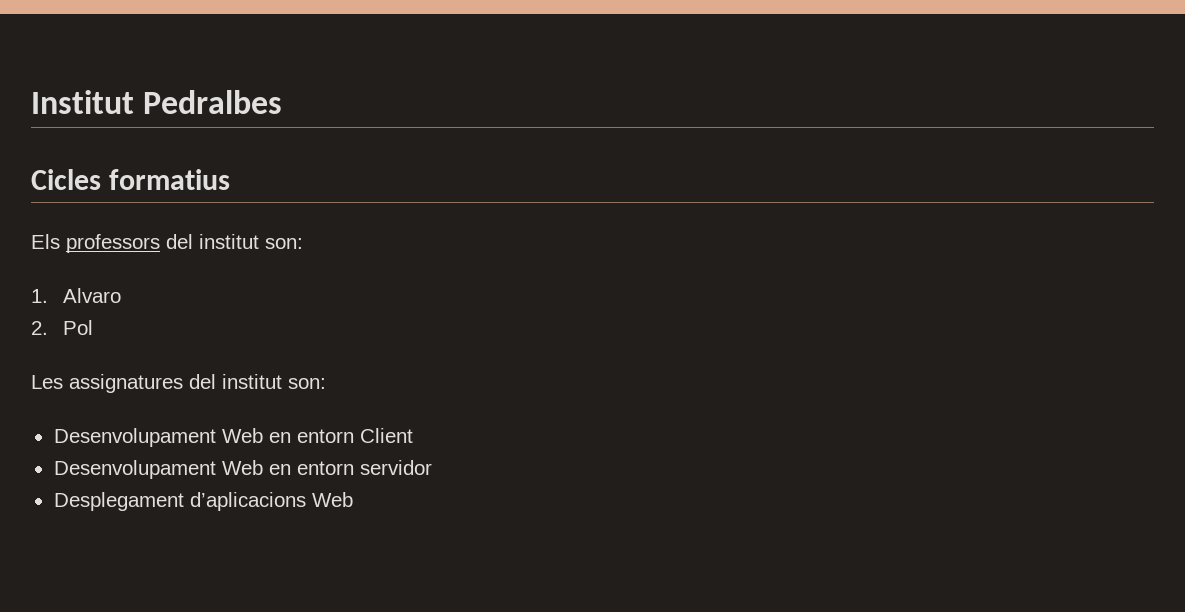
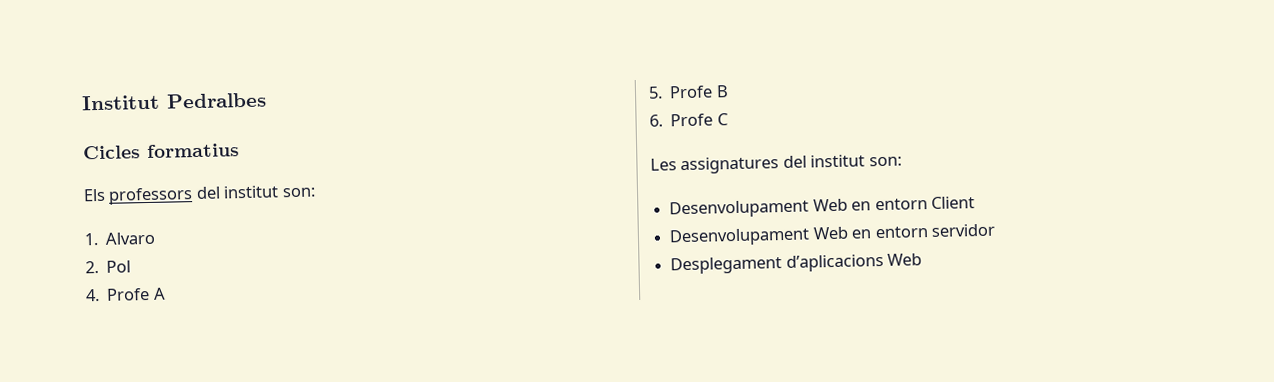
(94, 327) none -> [85,287,166,302] [648,85,729,99] [649,113,728,127] // 4. Profe A // 5. Profe B // 6. Profe C

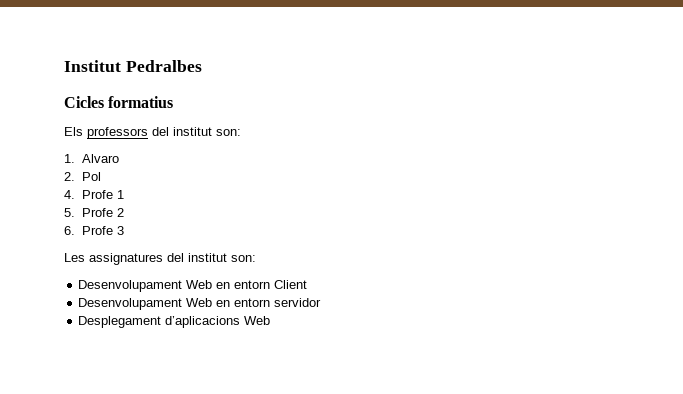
[152,287,166,300] A -> [116,190,124,199] 1
[715,85,729,98] B -> [116,208,124,217] 2
[716,113,728,126] C -> [116,226,124,235] 3

